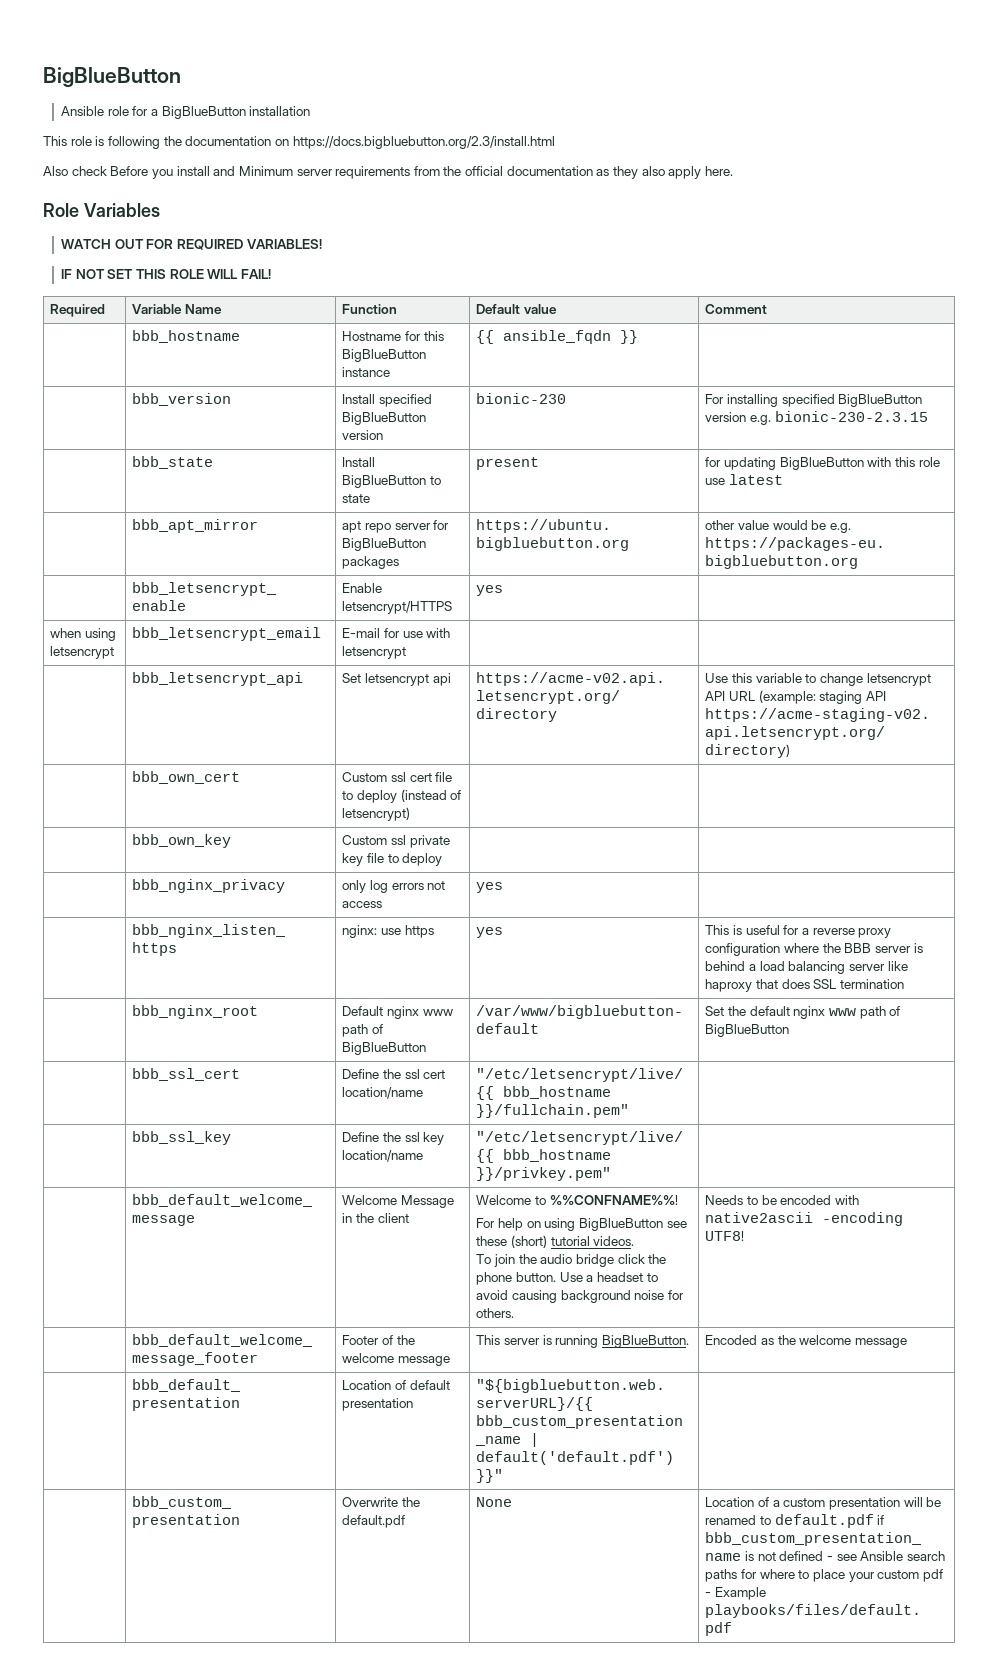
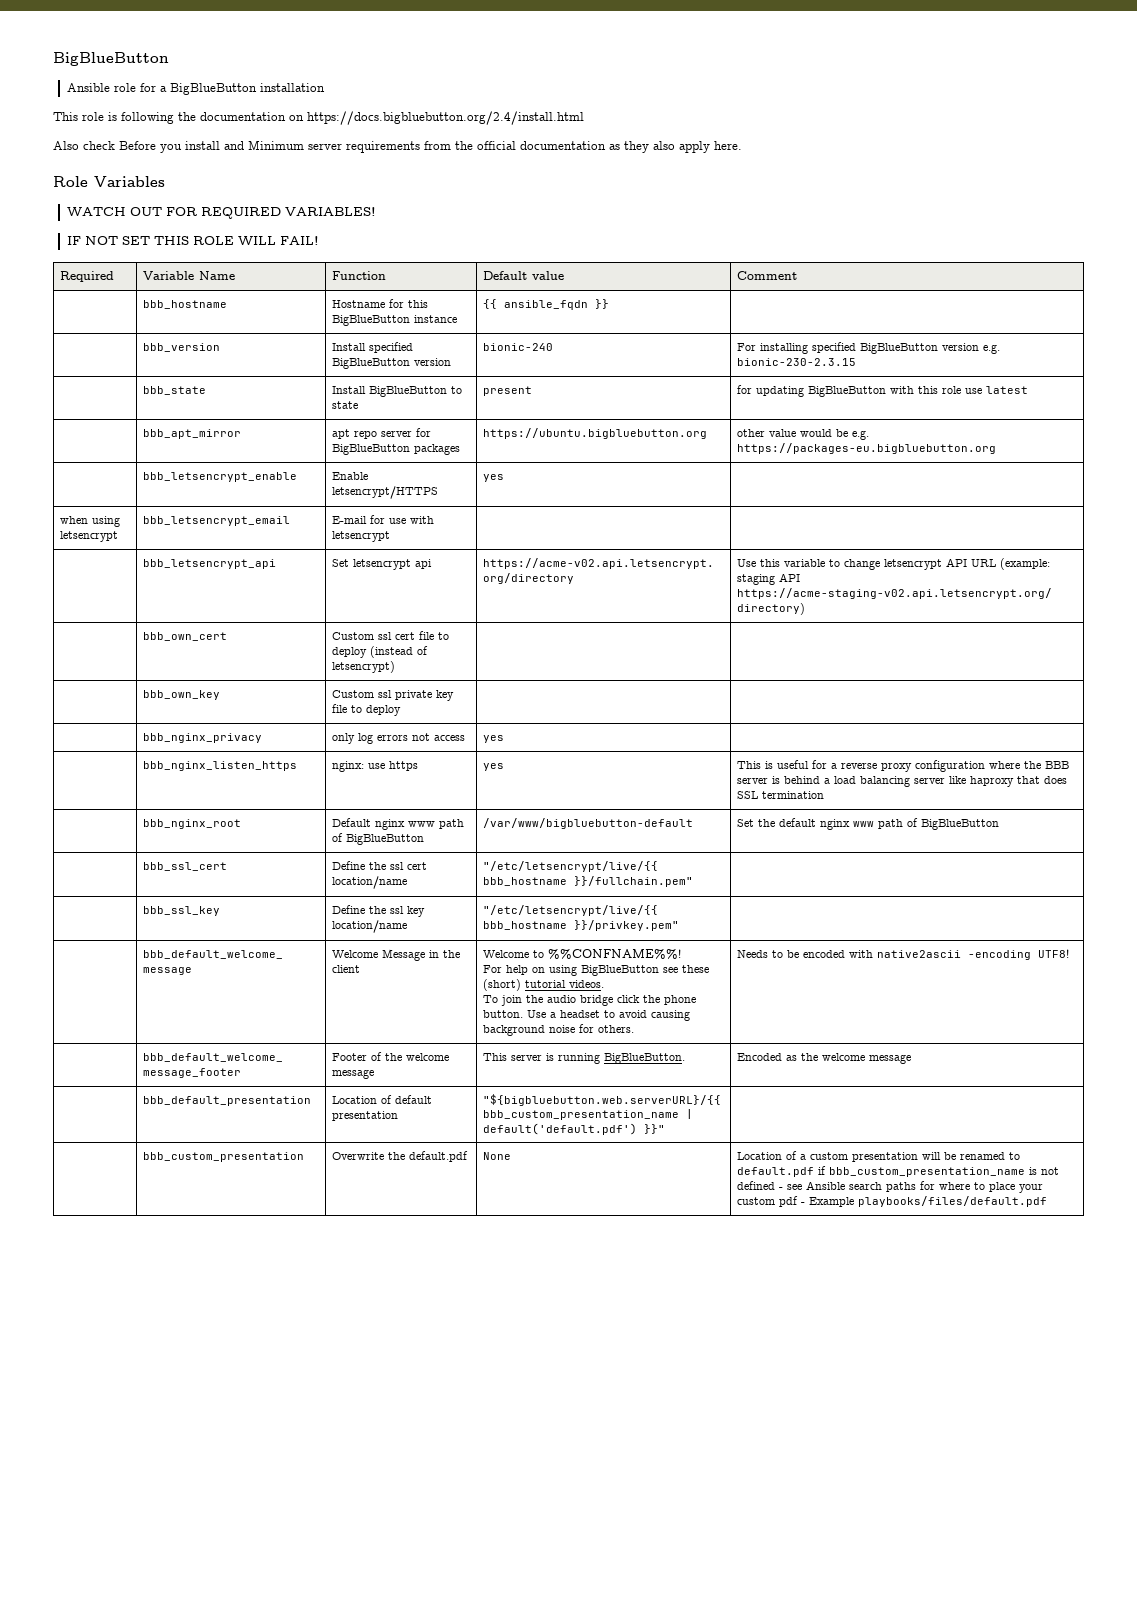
[292,136,555,149] https://docs.bigbluebutton.org/2.3/install.html -> [307,111,584,125] https://docs.bigbluebutton.org/2.4/install.html
[476,393,567,404] bionic-230 -> [483,343,554,351] bionic-240

